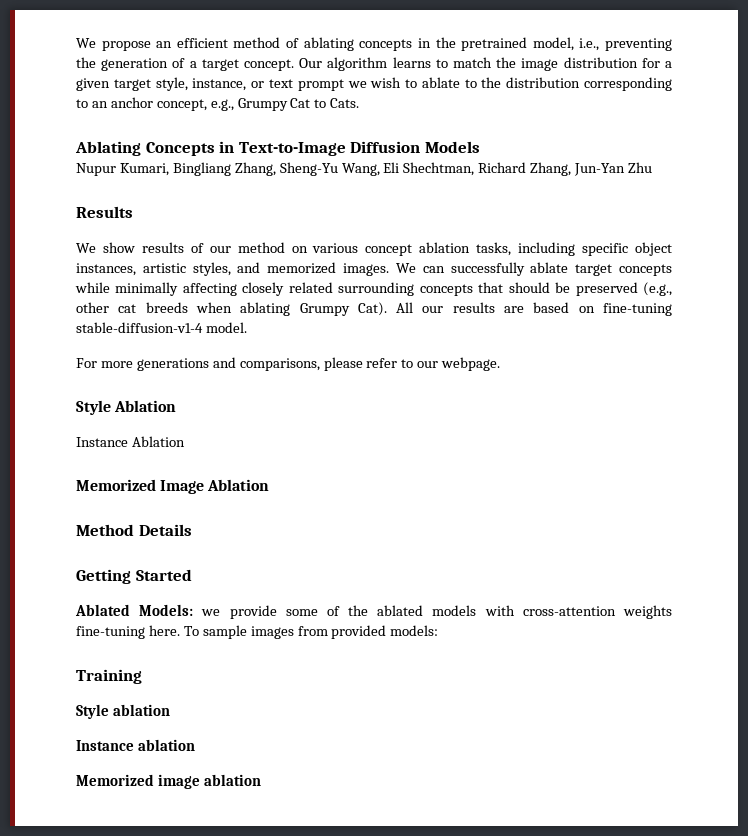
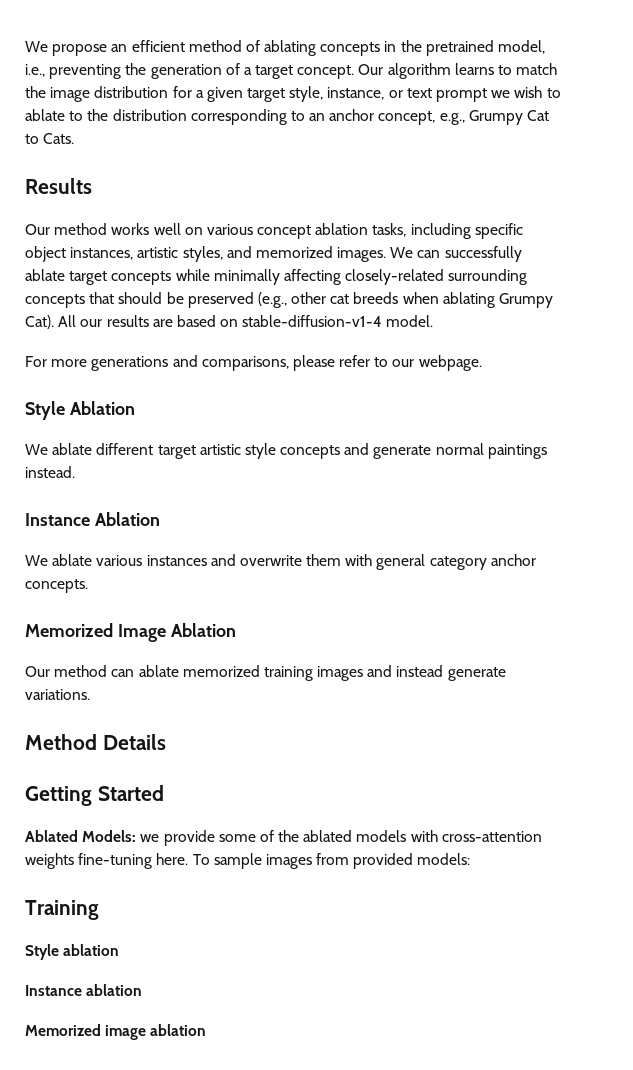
[75,141,480,156] [76,162,653,176] [76,206,133,218] [76,242,285,253] Ablating Concepts in Text-to-Image Diffusion Models // Nupur Kumari, Bingliang Zhang, Sheng-Yu Wang, Eli Shechtman, Richard Zhang, Jun-Yan Zhu // Results // We show results of our method -> [25,178,92,194] [25,223,181,235] Results // Our method works well
[242,282,333,296] closely related -> [345,269,445,285] closely-related
[603,303,673,316] fine-tuning -> (239, 323) none
[76,436,185,447] [76,479,270,494] Instance Ablation // Memorized Image Ablation -> [25,443,547,459] [25,466,75,478] [25,512,160,526] [25,554,536,570] [25,579,88,593] [25,623,236,642] [25,665,506,681] [25,689,90,700] We ablate different target artistic style concepts and generate normal paintings instead. // Instance Ablation // We ablate various instances and overwrite them with general category anchor concepts. // Memorized Image Ablation // Our method can ablate memorized training images and instead generate variations.

